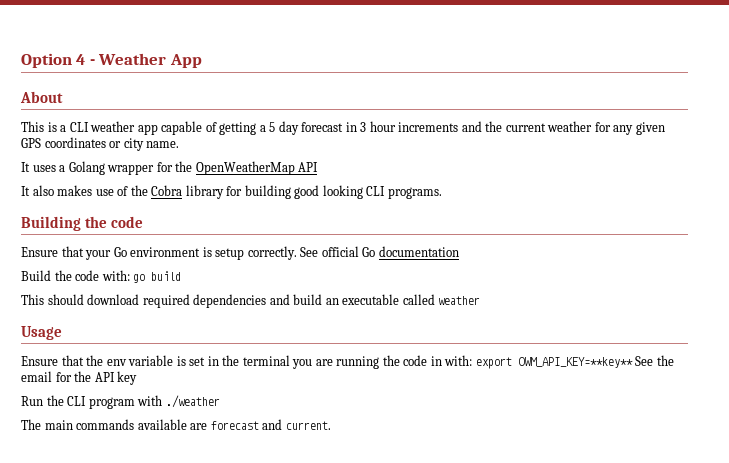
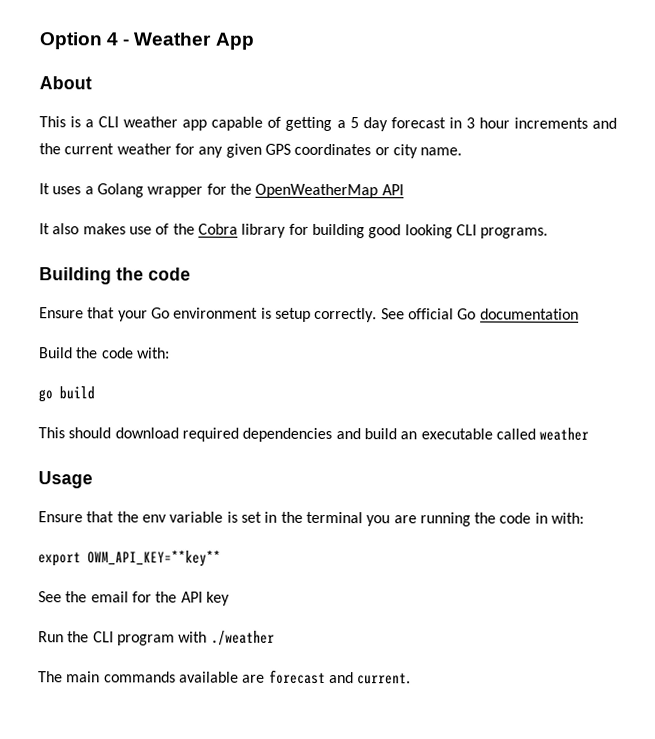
(130, 275) none -> (170, 353) //
(473, 360) none -> (585, 518) //
(633, 362) none -> (221, 558) //

